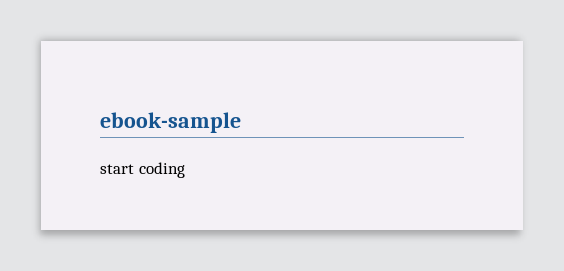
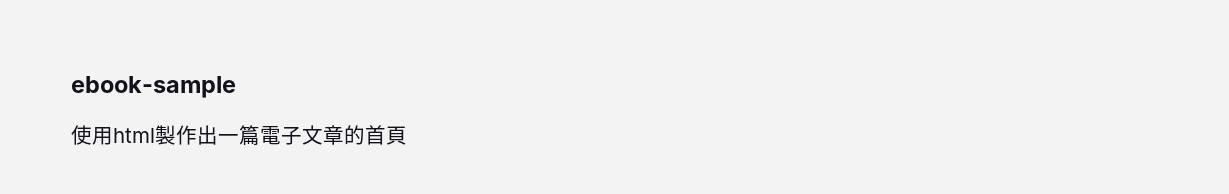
[100,162,185,178] start coding -> [71,125,407,146] 使用html製作出一篇電子文章的首頁

